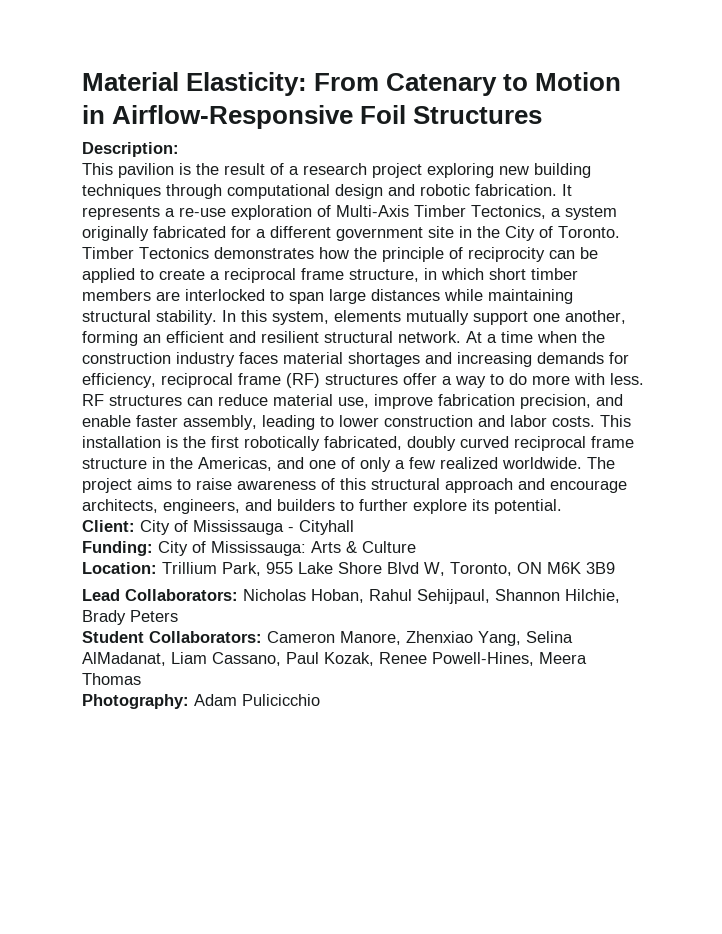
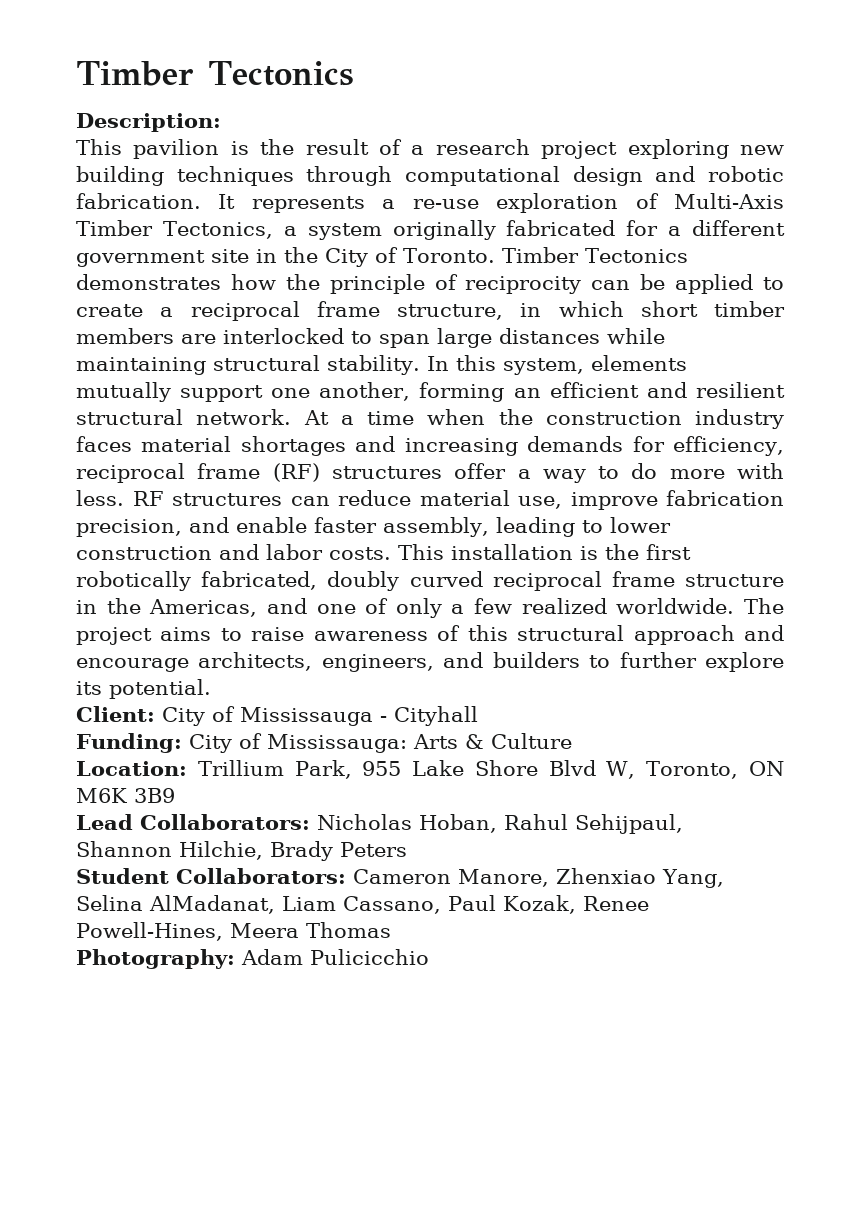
[82,72,622,96] [82,105,543,129] Material Elasticity: From Catenary to Motion in Airflow-Responsive Foil Structures -> [76,61,354,86] Timber Tectonics

